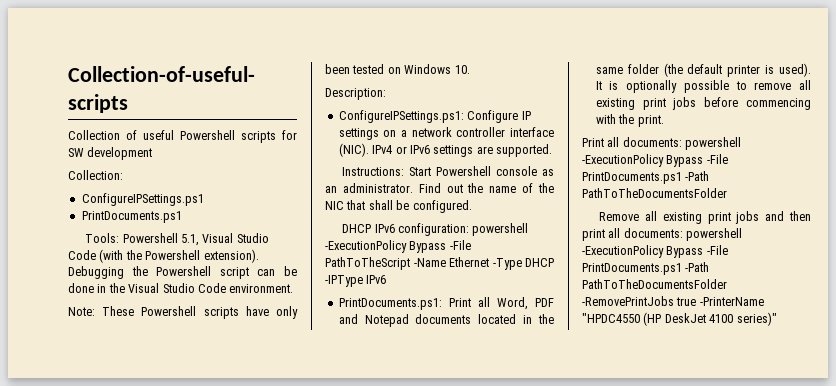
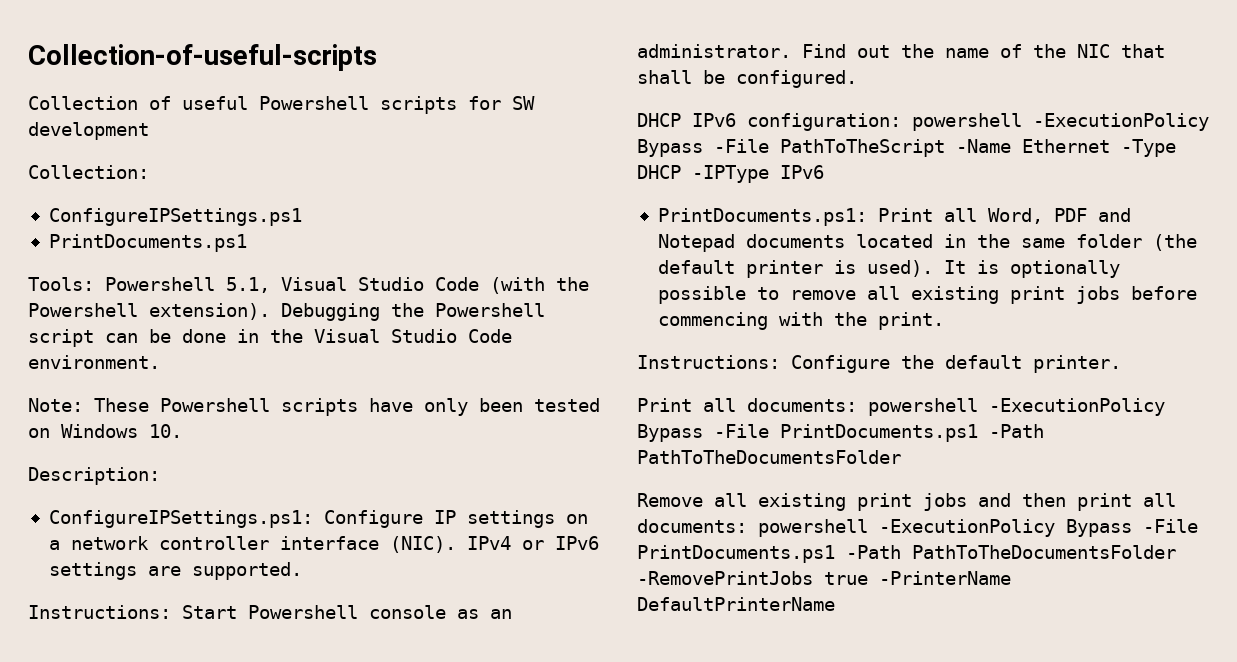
(664, 121) none -> [637,355,1121,373] // Instructions: Configure the default printer.
[582,312,777,326] "HPDC4550 (HP DeskJet 4100 series)" -> [637,597,835,611] DefaultPrinterName

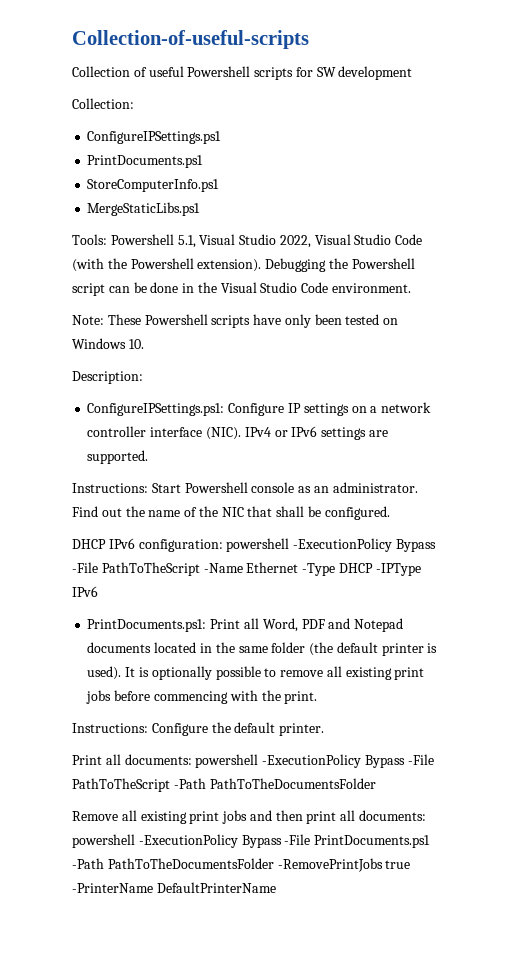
(247, 243) none -> [87,179,220,192] [87,202,201,216] // StoreComputerInfo.ps1 // MergeStaticLibs.ps1
(424, 284) none -> [279,234,392,248] 2022, Visual Studio
[780,424,978,442] PrintDocuments.ps1 -> [72,778,170,792] PathToTheScript

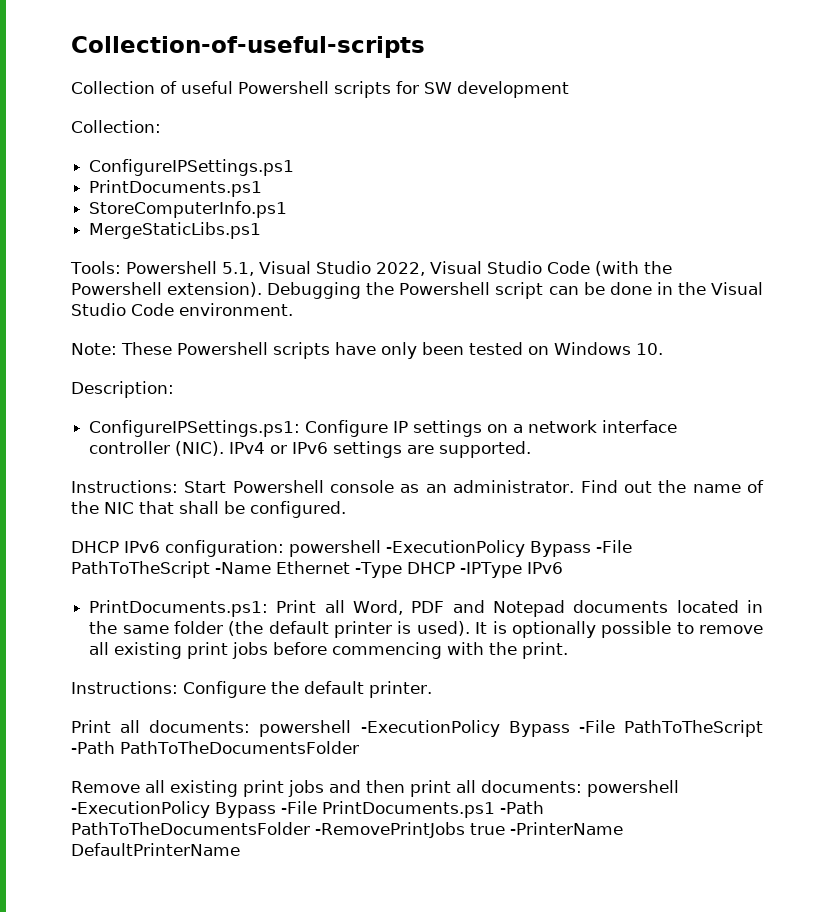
[87,426,203,437] controller interface -> [602,420,678,433] [89,441,171,454] interface controller

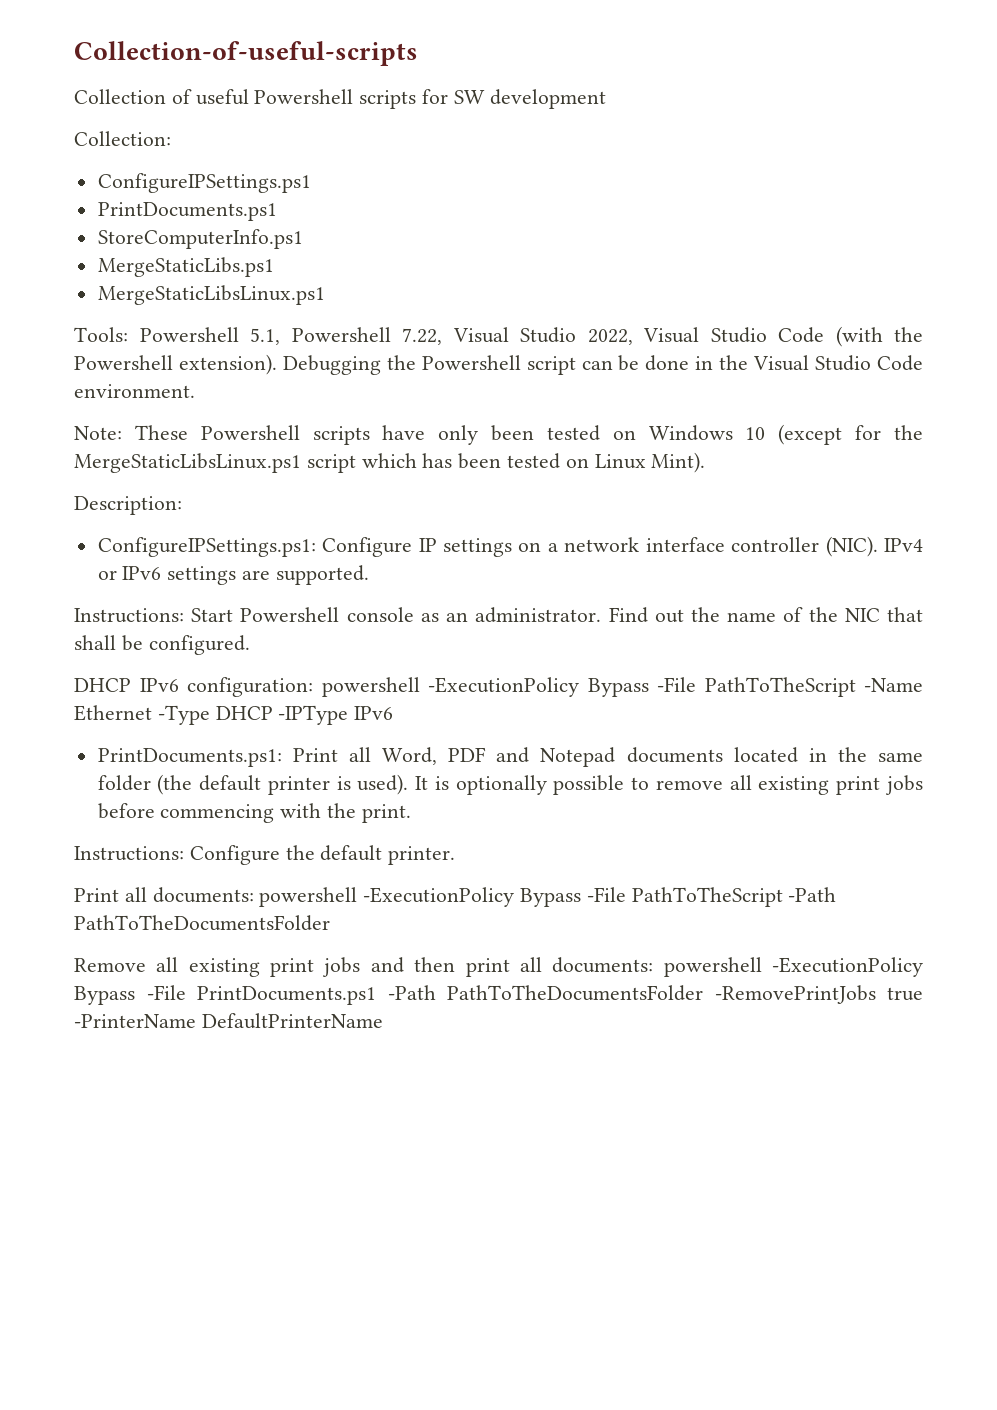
(262, 230) none -> [97,285,325,305] // MergeStaticLibsLinux.ps1
(254, 269) none -> [291,327,442,345] Powershell 7.22,
[636,343,663,355] 10. -> [745,424,923,445] [74,452,706,473] 10 (except for the MergeStaticLibsLinux.ps1 script which has been tested on Linux Mint).

